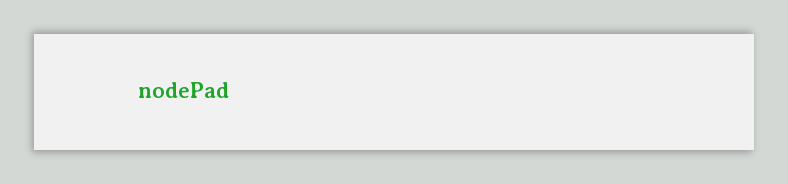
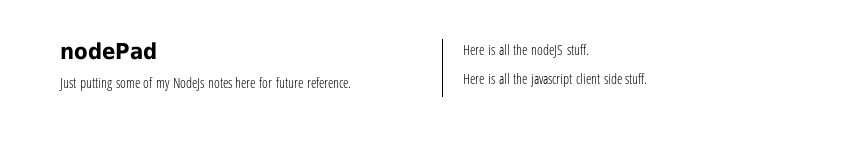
(229, 90) none -> [59,77,351,91] [463,44,589,58] [463,73,648,87] // Just putting some of my NodeJs notes here for future reference. // Here is all the nodeJS stuff. // Here is all the javascript client side stuff.

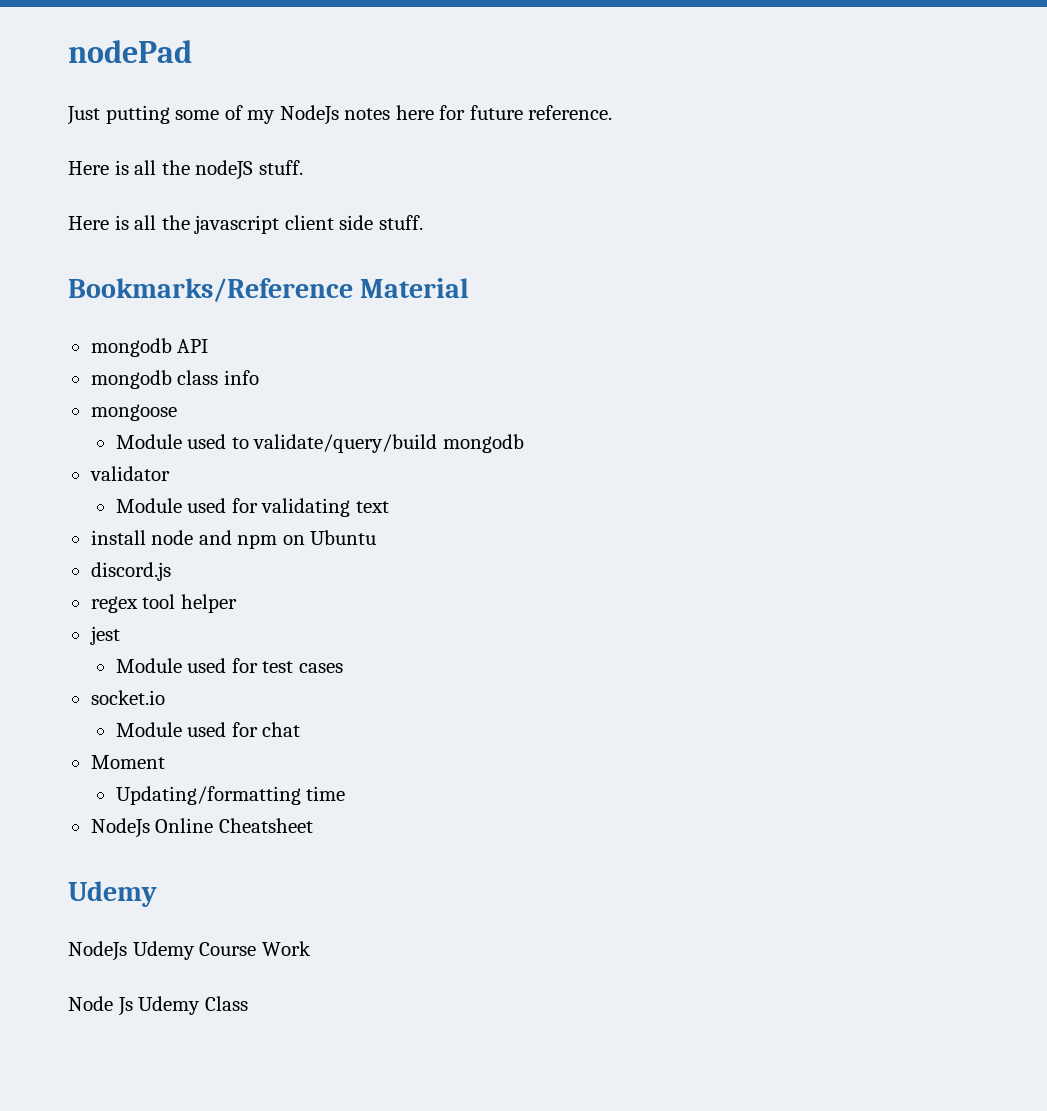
(648, 78) none -> [68,278,470,302] [90,338,209,357] [90,370,259,389] [90,404,177,421] [115,434,524,453] [89,466,170,481] [115,498,389,517] [90,530,377,549] [90,562,171,581] [90,594,237,613] [89,626,120,645] [115,658,343,673] [90,690,165,705] [115,722,301,737] [90,755,165,769] [115,786,346,805] [90,818,313,838] [68,881,157,907] [68,941,311,961] [68,996,248,1016] // Bookmarks/Reference Material // mongodb API // mongodb class info // mongoose // Module used to validate/query/build mongodb // validator // Module used for validating text // install node and npm on Ubuntu // discord.js // regex tool helper // jest // Module used for test cases // socket.io // Module used for chat // Moment // Updating/formatting time // NodeJs Online Cheatsheet // Udemy // NodeJs Udemy Course Work // Node Js Udemy Class

